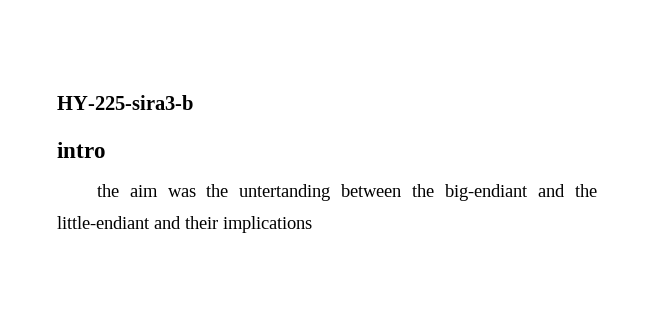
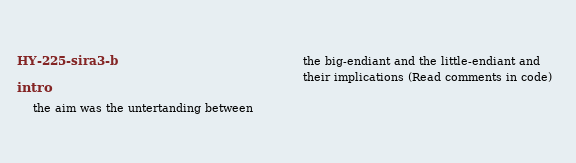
(312, 224) none -> [408,72,552,82] (Read comments in code)

